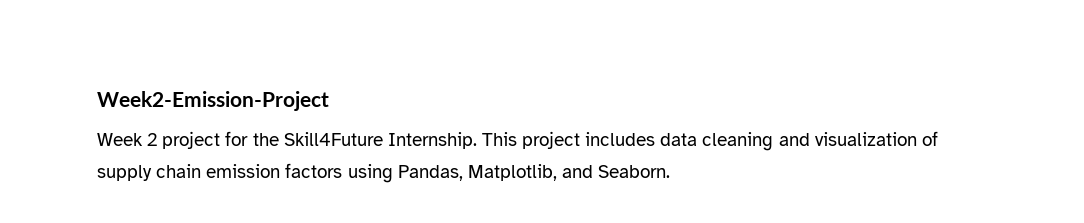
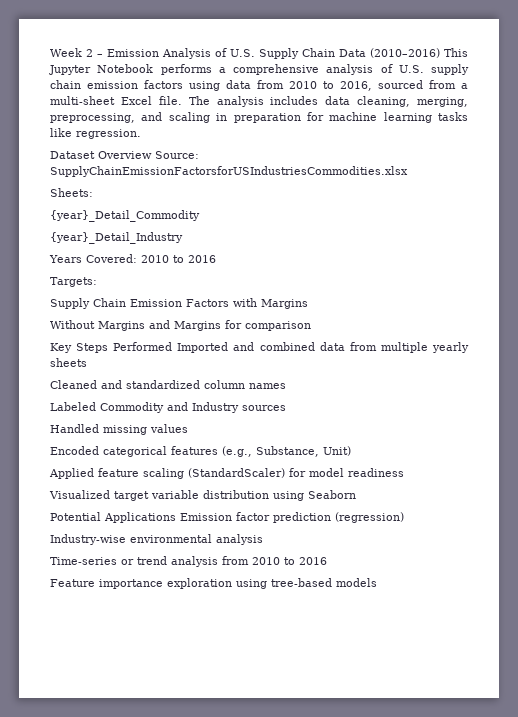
[97,91,329,111] Week2-Emission-Project // -> (50, 52) none
[162,131,938,151] project for the Skill4Future Internship. This project includes data cleaning and visualization of -> [97,48,468,59] [49,64,424,75] – Emission Analysis of U.S. Supply Chain Data (2010–2016) This Jupyter Notebook performs a comprehensive analysis of U.S.
[397,164,671,181] Pandas, Matplotlib, and Seaborn. -> [226,80,468,91] [50,96,468,107] [50,112,468,123] [50,128,141,139] [50,151,199,159] [50,166,408,177] [50,188,93,197] [50,210,200,222] [50,232,183,244] [49,254,216,263] [50,277,97,287] [50,298,308,309] [50,320,311,331] [50,342,469,353] [50,358,87,367] [50,380,286,389] [50,402,286,413] [50,424,188,435] [50,446,351,457] [49,468,404,479] [49,490,356,501] [50,512,404,523] [50,534,263,545] [50,556,327,567] [50,578,377,589] data from 2010 to 2016, sourced from a multi-sheet Excel file. The analysis includes data cleaning, merging, preprocessing, and scaling in preparation for machine learning tasks like regression. // Dataset Overview Source: SupplyChainEmissionFactorsforUSIndustriesCommodities.xlsx // Sheets: // {year}_Detail_Commodity // {year}_Detail_Industry // Years Covered: 2010 to 2016 // Targets: // Supply Chain Emission Factors with Margins // Without Margins and Margins for comparison // Key Steps Performed Imported and combined data from multiple yearly sheets // Cleaned and standardized column names // Labeled Commodity and Industry sources // Handled missing values // Encoded categorical features (e.g., Substance, Unit) // Applied feature scaling (StandardScaler) for model readiness // Visualized target variable distribution using Seaborn // Potential Applications Emission factor prediction (regression) // Industry-wise environmental analysis // Time-series or trend analysis from 2010 to 2016 // Feature importance exploration using tree-based models

